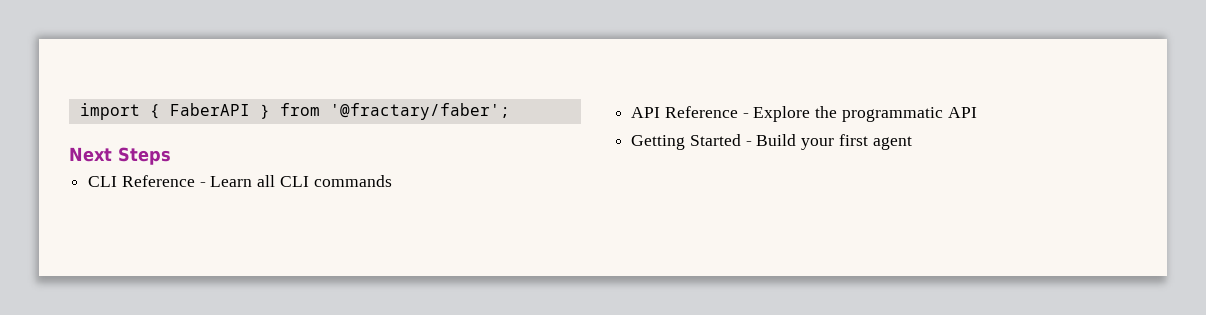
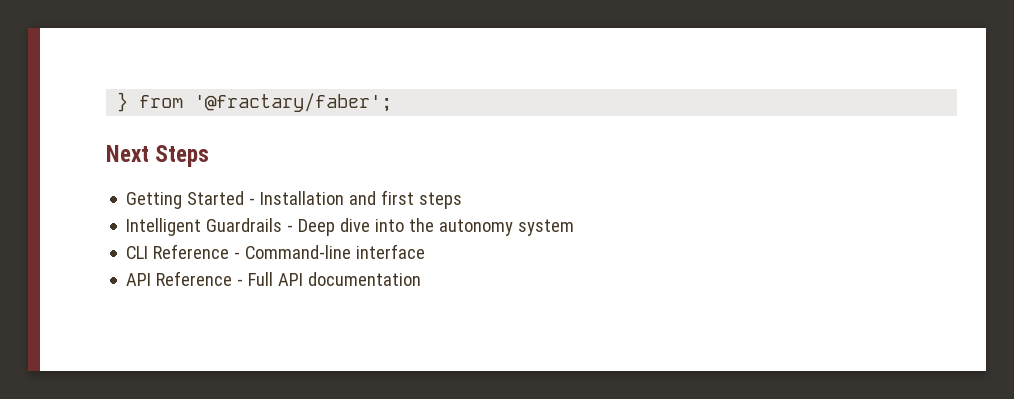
[79,103,250,120] import { FaberAPI -> (117, 102) none
(171, 156) none -> [126,190,463,209] [126,218,575,236] // Getting Started - Installation and first steps // Intelligent Guardrails - Deep dive into the autonomy system
[210,175,392,187] Learn all CLI commands -> [245,244,426,259] Command-line interface
[753,106,977,122] [631,134,912,150] Explore the programmatic API // Getting Started - Build your first agent -> [248,272,422,286] Full API documentation

